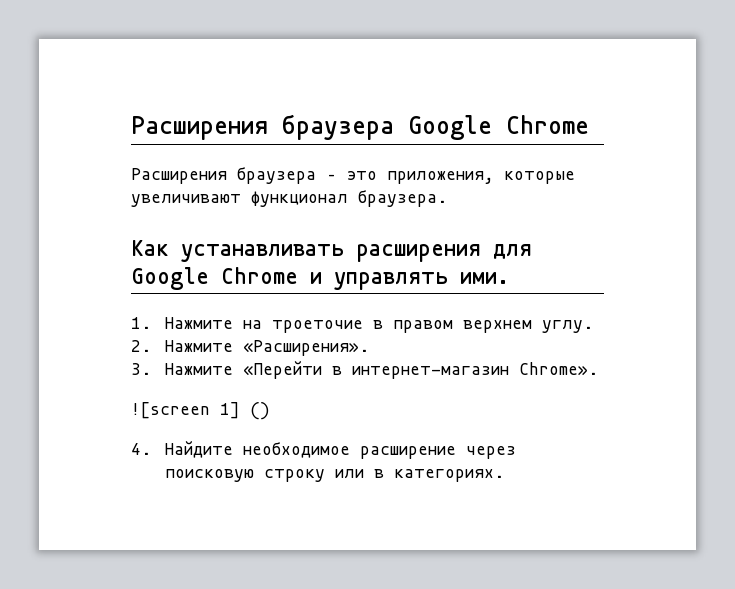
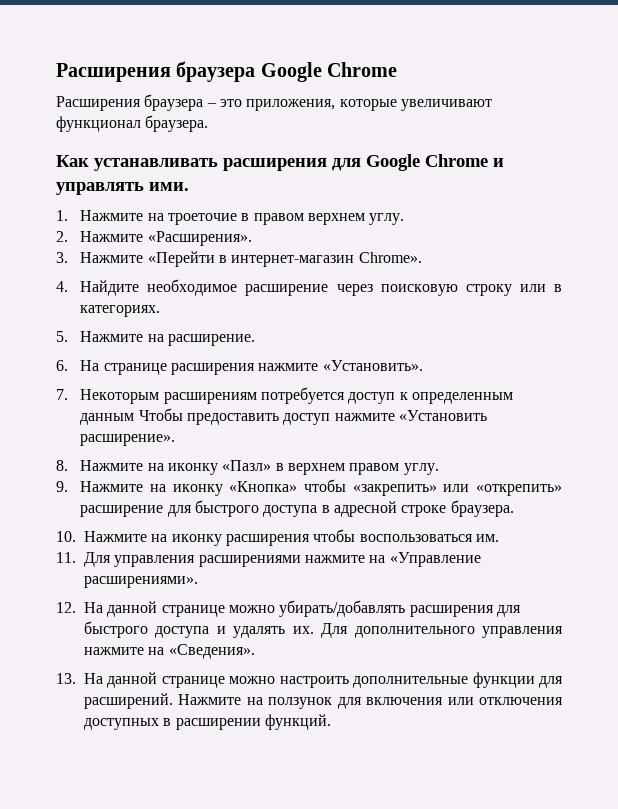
[131,402,270,420] // ![screen 1] () -> (422, 257) none
(505, 475) none -> [56,331,255,346] [56,360,423,375] [56,387,513,404] [80,408,487,425] [80,434,176,446] [56,460,439,475] [56,479,562,496] [80,500,514,517] [56,529,499,546] [56,552,481,567] [84,576,198,588] [56,600,521,617] [84,621,563,638] [84,644,255,659] [56,672,564,688] [84,693,564,709] [84,714,331,730] // 5. Нажмите на расширение. // 6. На странице расширения нажмите «Установить». // 7. Некоторым расширениям потребуется доступ к определенным данным Чтобы предоставить доступ нажмите «Установить расширение». // 8. Нажмите на иконку «Пазл» в верхнем правом углу. // 9. Нажмите на иконку «Кнопка» чтобы «закрепить» или «открепить» расширение для быстрого доступа в адресной строке браузера. // 10. Нажмите на иконку расширения чтобы воспользоваться им. // 11. Для управления расширениями нажмите на «Управление расширениями». // 12. На данной странице можно убирать/добавлять расширения для быстрого доступа и удалять их. Для дополнительного управления нажмите на «Сведения». // 13. На данной странице можно настроить дополнительные функции для расширений. Нажмите на ползунок для включения или отключения доступных в расширении функций.

